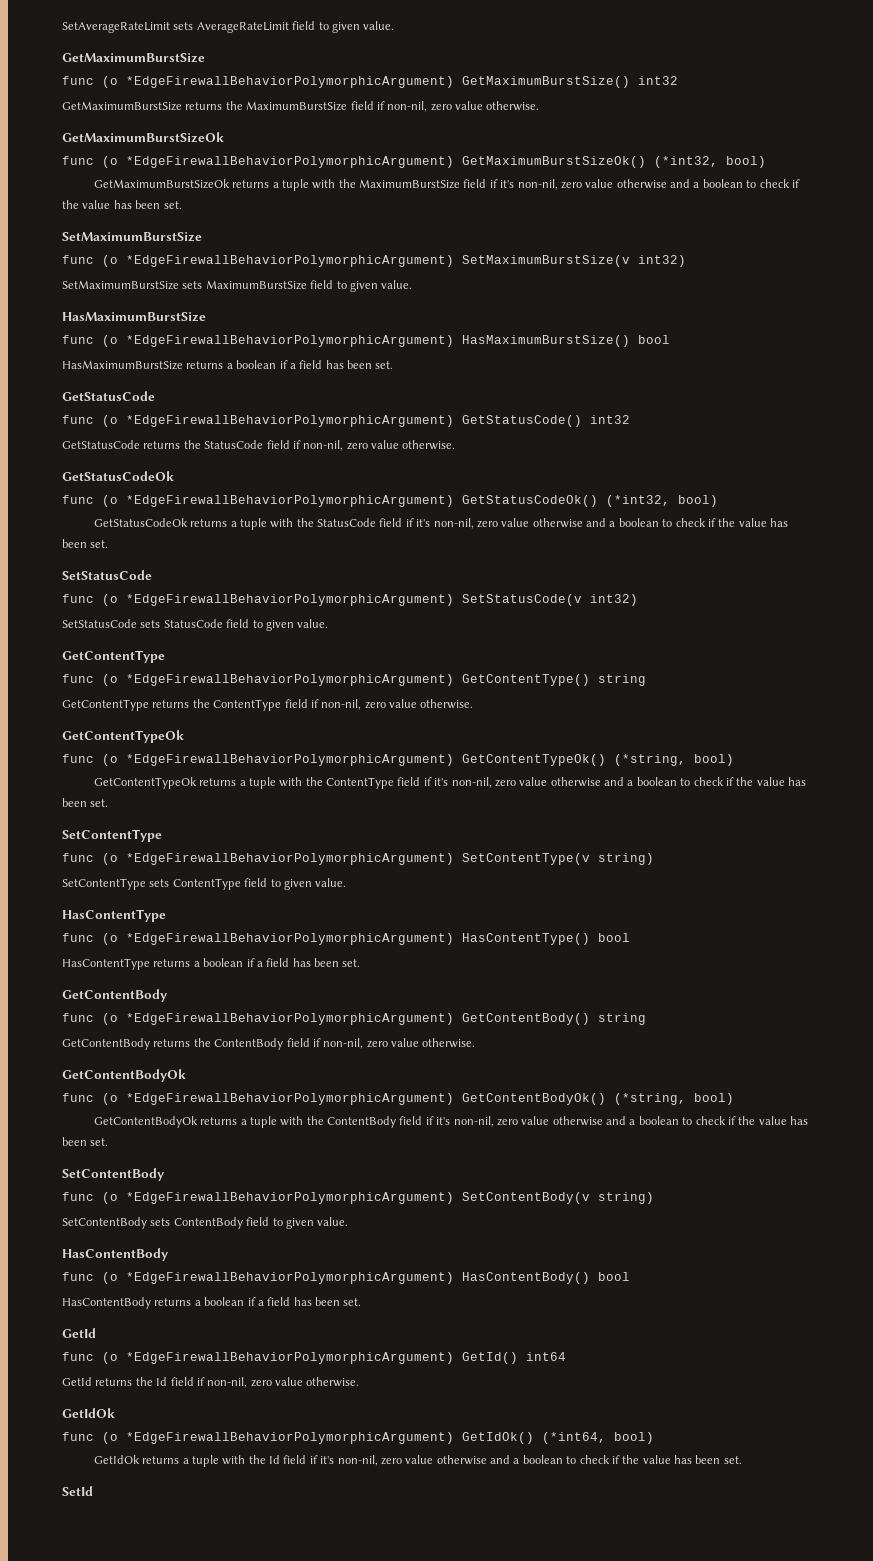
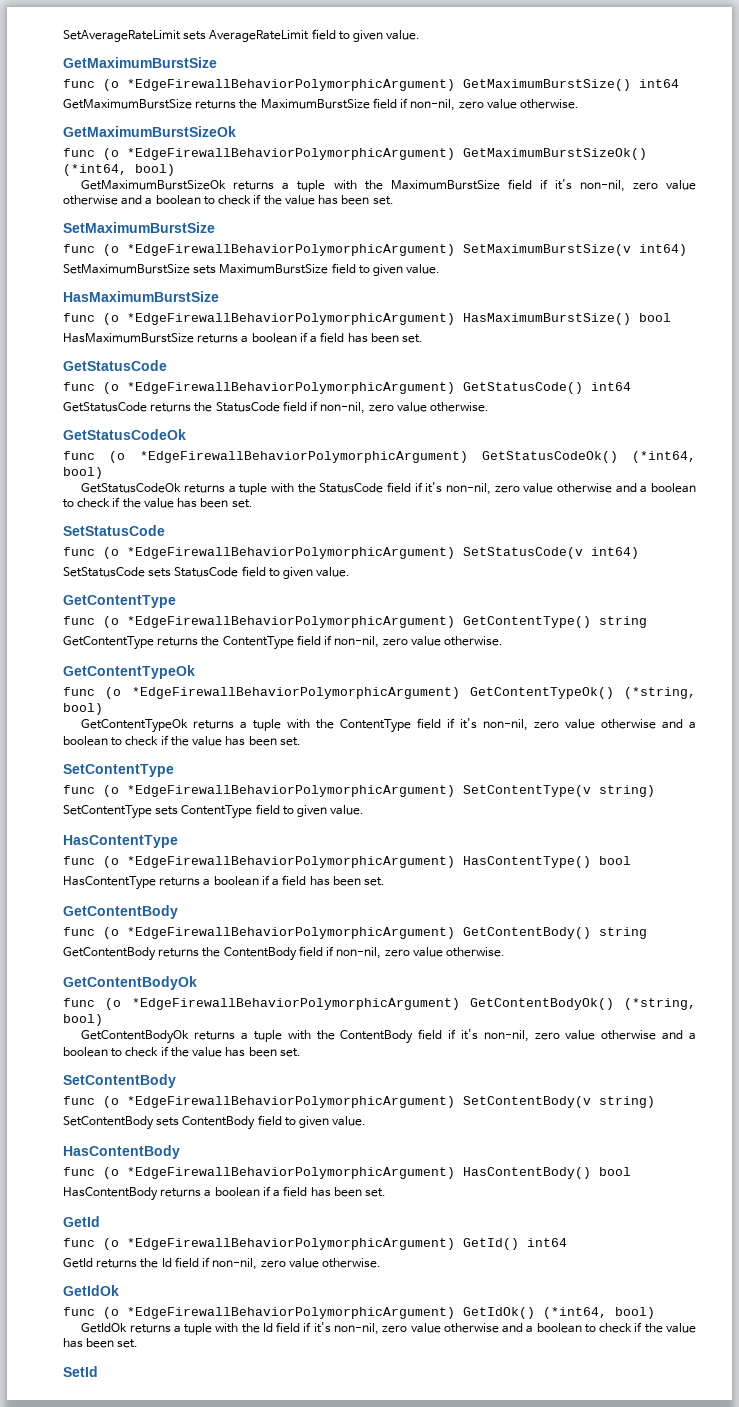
[638,76,678,85] int32 -> [639,79,679,88] int64
[654,156,718,168] (*int32, -> [63,164,127,176] (*int64,
[638,255,686,267] int32) -> [639,244,687,256] int64)
[590,415,630,424] int32 -> [591,382,631,391] int64
[606,495,670,507] (*int32, -> [632,451,696,463] (*int64,
[590,594,638,606] int32) -> [591,547,639,559] int64)

